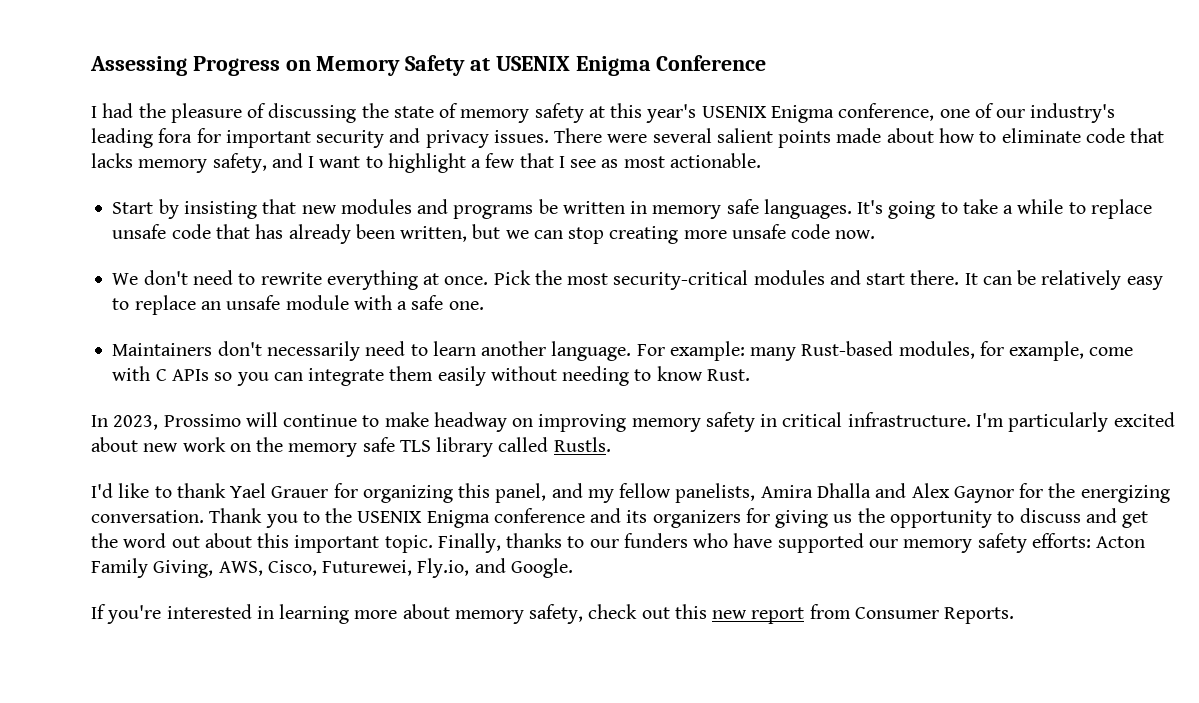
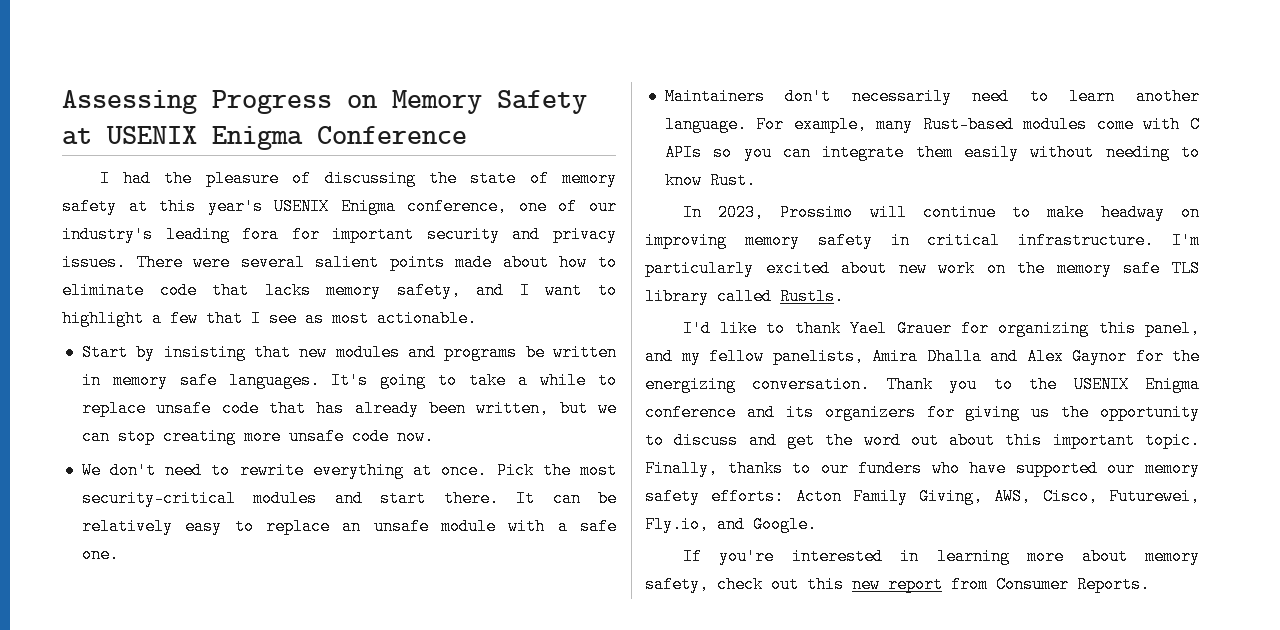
[669,341,745,361] example: -> [793,116,867,133] example,
[898,341,1085,361] modules, for example, -> [1023,116,1088,133] modules

